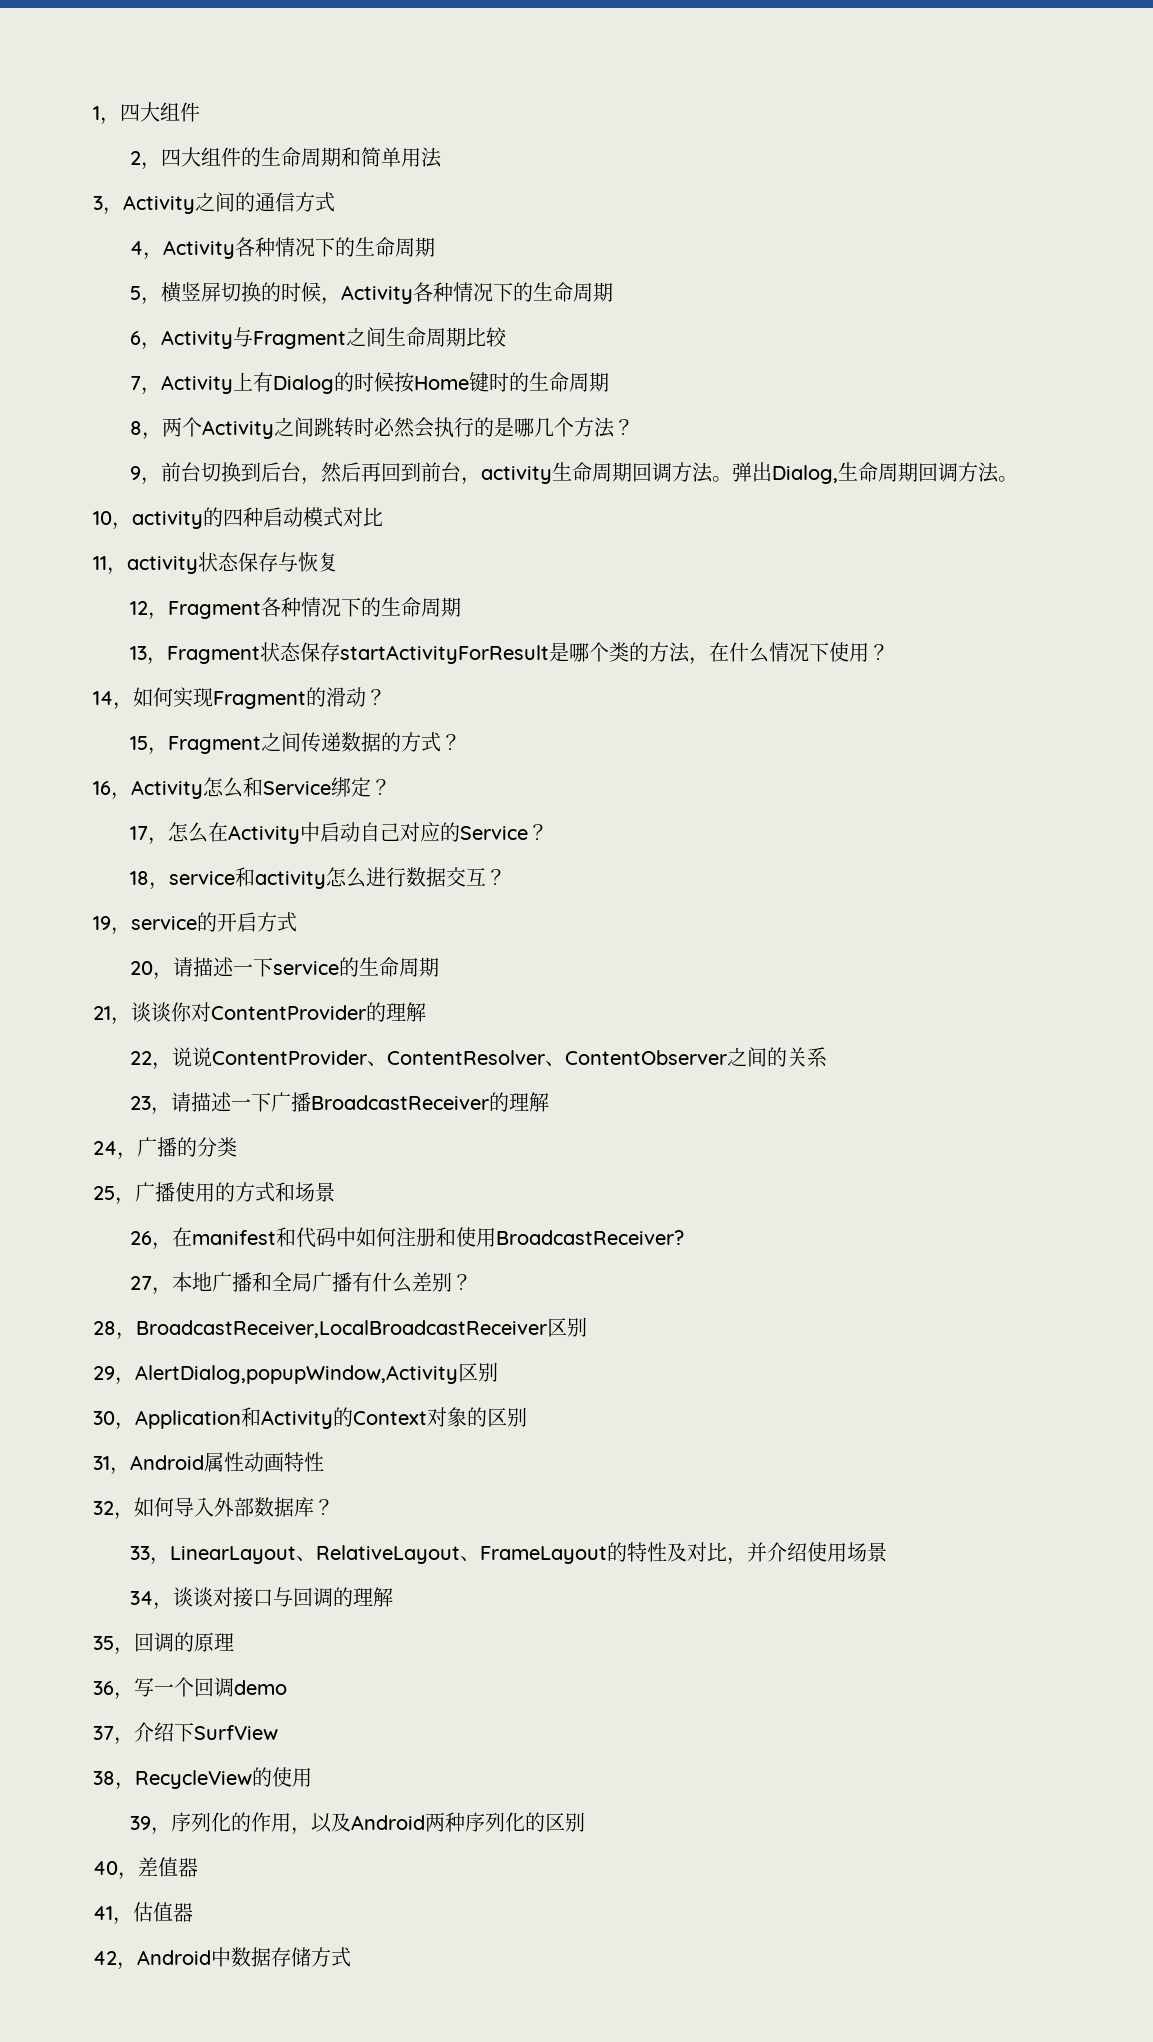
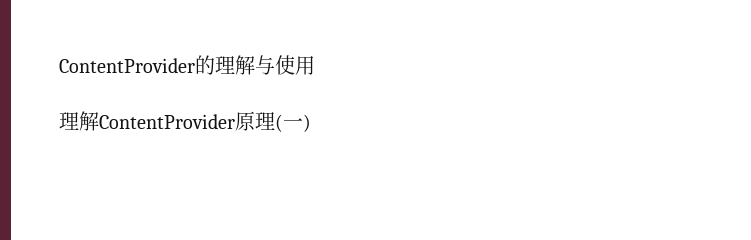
[93,102,200,125] [130,147,443,170] [93,192,335,215] [130,237,436,260] [130,282,614,305] [130,327,508,350] [130,372,610,395] [130,417,635,440] [130,462,1019,485] [93,507,383,530] [93,552,338,575] [130,597,462,620] [130,642,890,665] [93,687,386,710] [130,732,462,755] [93,777,391,800] [130,822,549,845] [130,867,507,890] [93,912,297,935] [130,957,440,980] [93,1002,426,1025] [130,1047,828,1070] [130,1092,550,1115] [93,1137,237,1160] [93,1182,335,1205] [130,1227,685,1250] [130,1272,473,1295] [93,1317,587,1340] [93,1362,498,1385] [93,1407,527,1430] [93,1452,324,1475] [93,1497,334,1520] [130,1542,888,1565] [130,1587,394,1610] [93,1632,234,1655] [93,1677,287,1700] [93,1722,278,1745] [93,1767,312,1790] [130,1812,586,1835] [93,1857,198,1880] [93,1902,193,1925] [93,1947,351,1970] 1，四大组件 // 2，四大组件的生命周期和简单用法 // 3，Activity之间的通信方式 // 4，Activity各种情况下的生命周期 // 5，横竖屏切换的时候，Activity各种情况下的生命周期 // 6，Activity与Fragment之间生命周期比较 // 7，Activity上有Dialog的时候按Home键时的生命周期 // 8，两个Activity之间跳转时必然会执行的是哪几个方法？ // 9，前台切换到后台，然后再回到前台，activity生命周期回调方法。弹出Dialog,生命周期回调方法。 // 10，activity的四种启动模式对比 // 11，activity状态保存与恢复 // 12，Fragment各种情况下的生命周期 // 13，Fragment状态保存startActivityForResult是哪个类的方法，在什么情况下使用？ // 14，如何实现Fragment的滑动？ // 15，Fragment之间传递数据的方式？ // 16，Activity怎么和Service绑定？ // 17，怎么在Activity中启动自己对应的Service？ // 18，service和activity怎么进行数据交互？ // 19，service的开启方式 // 20，请描述一下service的生命周期 // 21，谈谈你对ContentProvider的理解 // 22，说说ContentProvider、ContentResolver、ContentObserver之间的关系 // 23，请描述一下广播BroadcastReceiver的理解 // 24，广播的分类 // 25，广播使用的方式和场景 // 26，在manifest和代码中如何注册和使用BroadcastReceiver? // 27，本地广播和全局广播有什么差别？ // 28，BroadcastReceiver,LocalBroadcastReceiver区别 // 29，AlertDialog,popupWindow,Activity区别 // 30，Application和Activity的Context对象的区别 // 31，Android属性动画特性 // 32，如何导入外部数据库？ // 33，LinearLayout、RelativeLayout、FrameLayout的特性及对比，并介绍使用场景 // 34，谈谈对接口与回调的理解 // 35，回调的原理 // 36，写一个回调demo // 37，介绍下SurfView // 38，RecycleView的使用 // 39，序列化的作用，以及Android两种序列化的区别 // 40，差值器 // 41，估值器 // 42，Android中数据存储方式 -> [59,55,315,75] [59,111,311,132] ContentProvider的理解与使用 // 理解ContentProvider原理(一)

